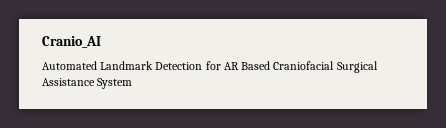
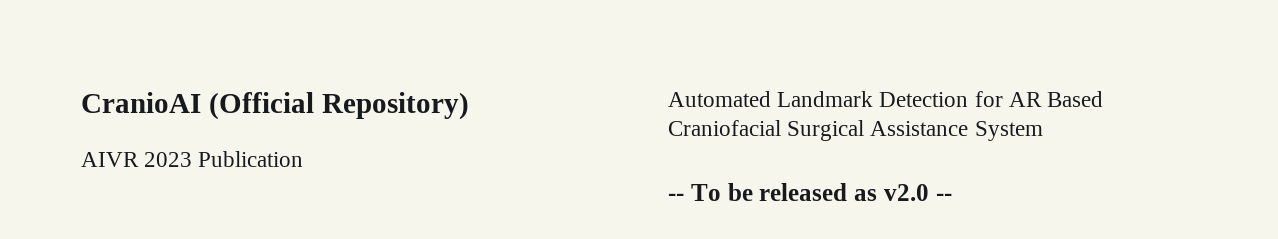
[42,36,101,48] Cranio_AI -> [81,92,469,120] [81,151,304,167] CranioAI (Official Repository) // AIVR 2023 Publication
(133, 83) none -> [668,183,952,201] // -- To be released as v2.0 --

